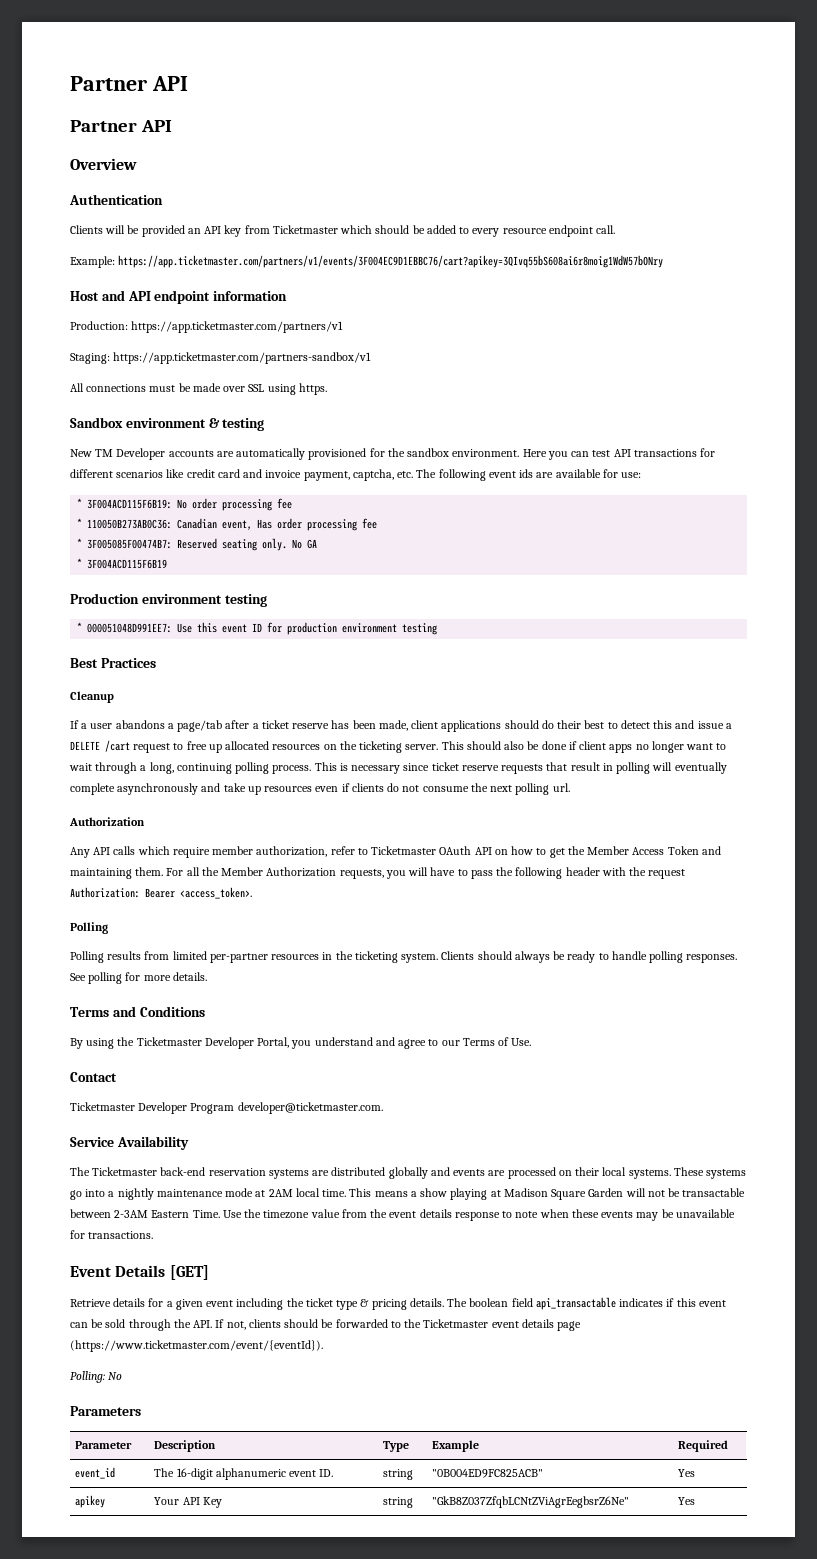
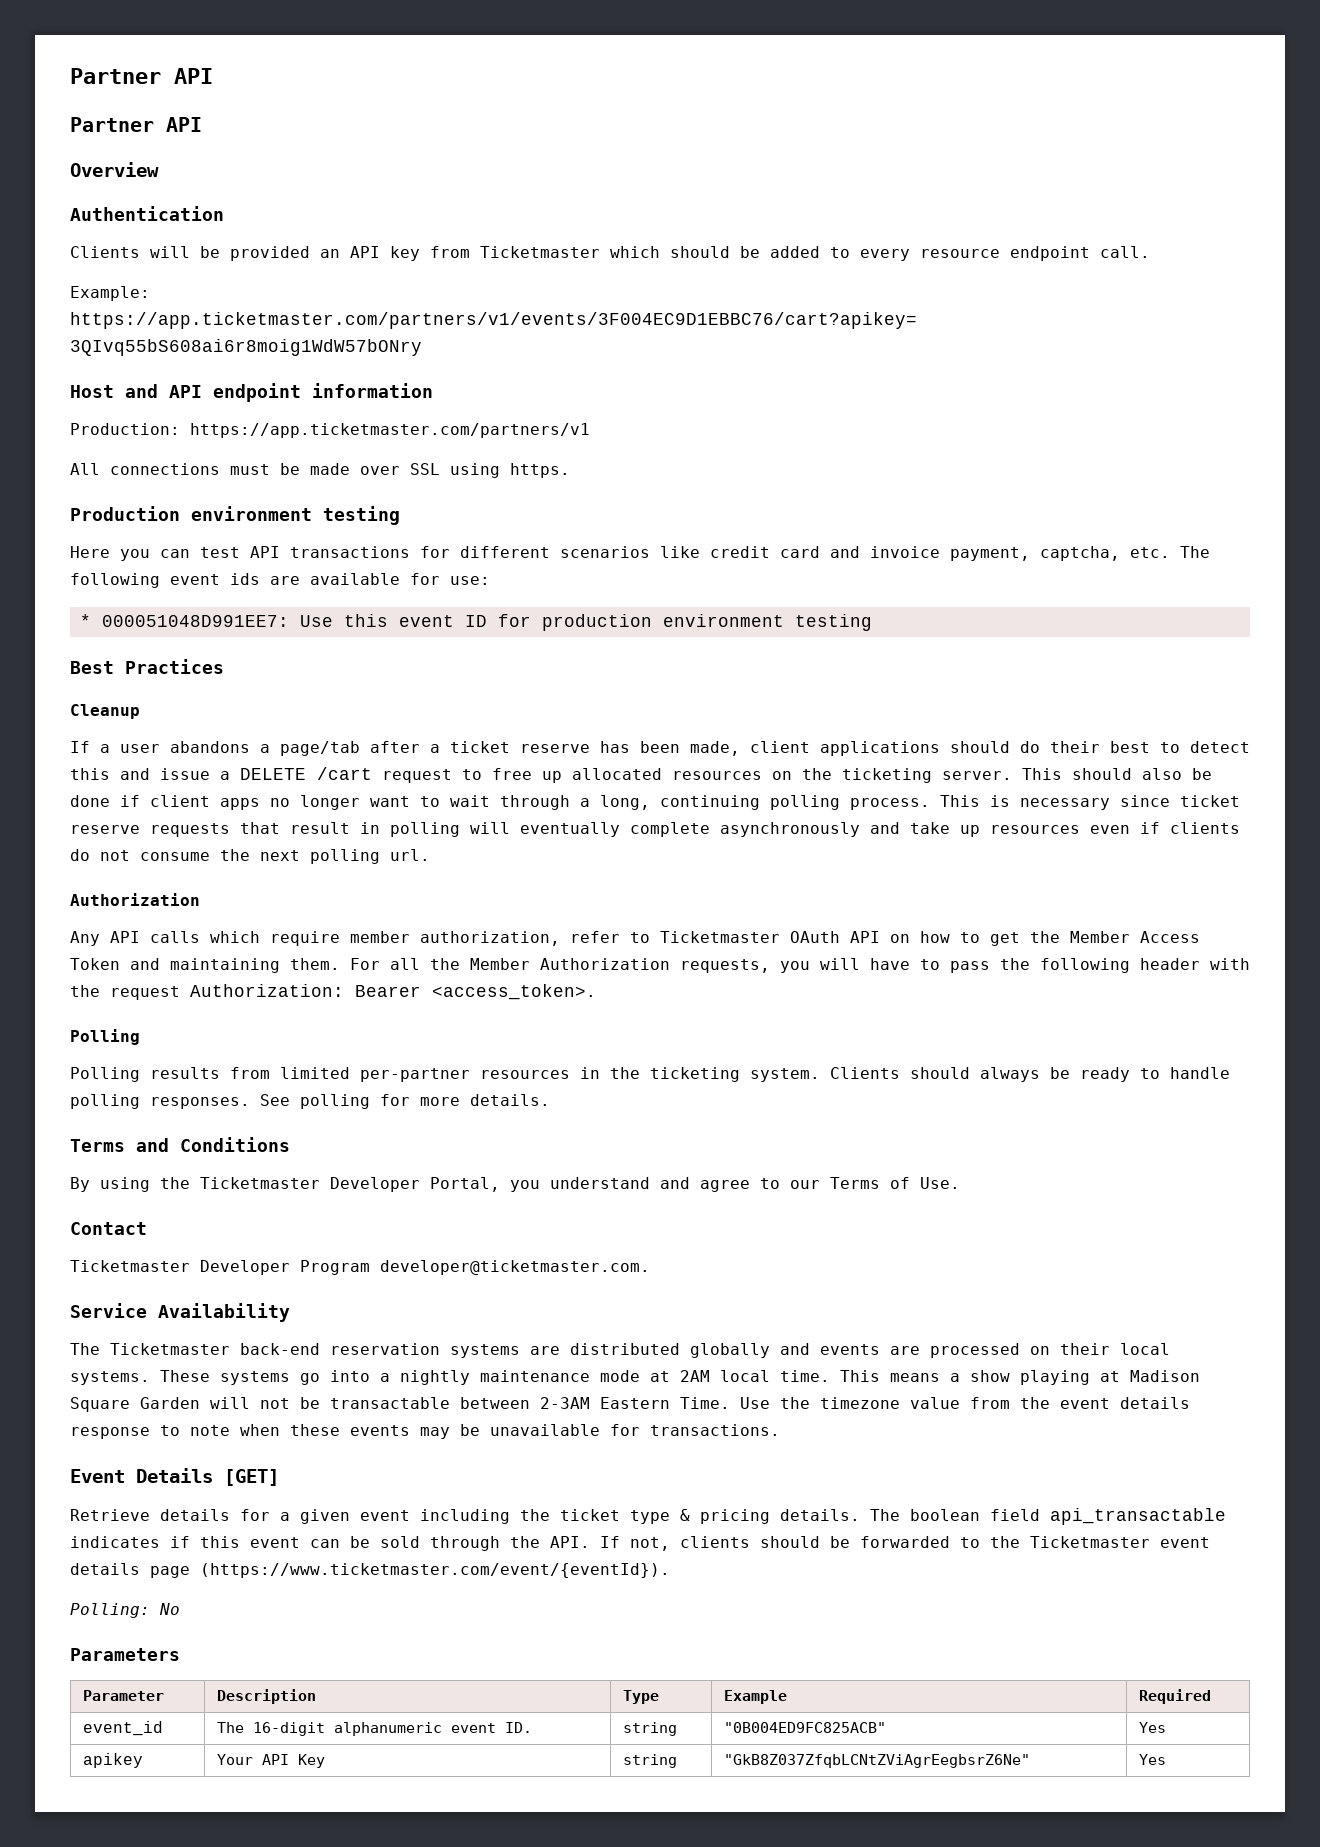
[70,352,372,364] // Staging: https://app.ticketmaster.com/partners-sandbox/v1 -> (590, 430) none
[70,417,265,431] [70,448,520,460] Sandbox environment & testing // New TM Developer accounts are automatically provisioned for the sandbox environment. -> [70,506,400,525] Production environment testing //
[77,498,293,511] [77,518,378,531] [77,538,318,551] [77,558,168,569] [70,593,267,607] // * 3F004ACD115F6B19: No order processing fee // * 110050B273AB0C36: Canadian event, Has order processing fee // * 3F005085F00474B7: Reserved seating only. No GA // * 3F004ACD115F6B19 // Production environment testing -> (490, 580) none

